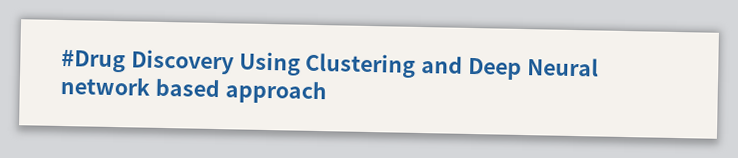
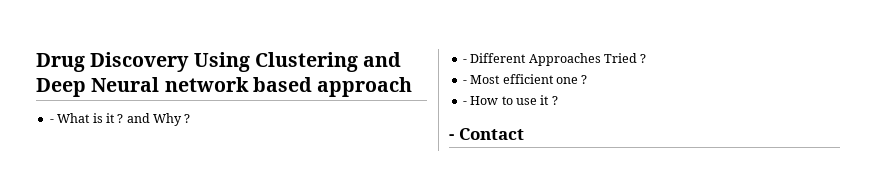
[61,48,126,73] #Drug -> [36,53,85,72] Drug
(327, 92) none -> [49,113,191,126] [462,53,647,66] [462,74,588,84] [462,95,558,105] [449,128,524,140] // - What is it ? and Why ? // - Different Approaches Tried ? // - Most efficient one ? // - How to use it ? // - Contact

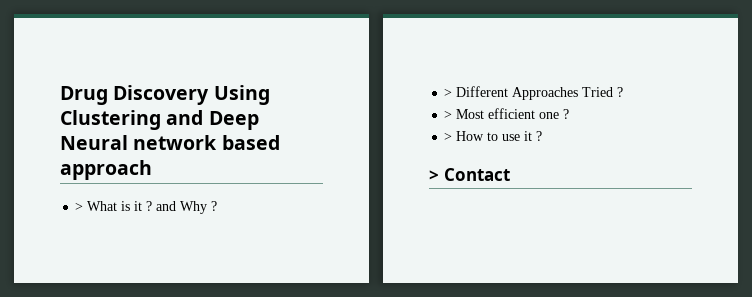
[49,119,54,123] - -> [75,202,84,211] >
[462,59,467,63] - -> [444,88,453,97] >
[462,80,467,84] - -> [444,110,453,119] >
[462,101,467,105] - -> [444,132,453,141] >
[449,134,454,140] - -> [429,170,439,181] >

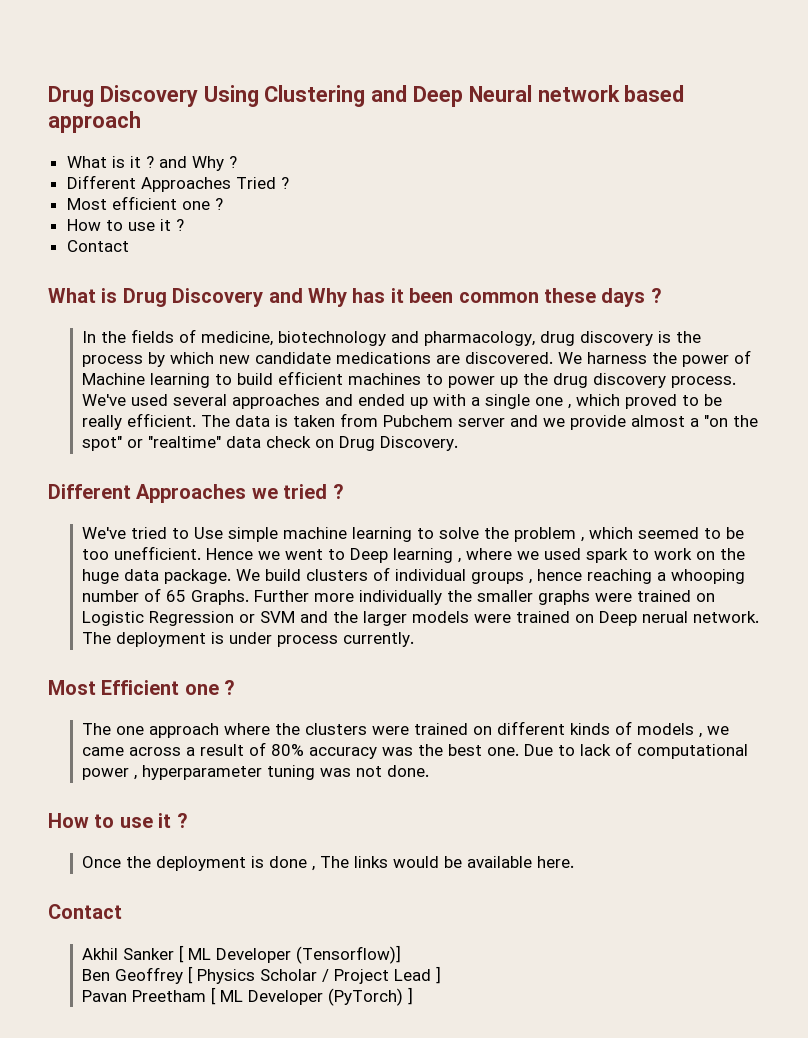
[75,202,84,211] > -> (141, 122) none
[444,88,453,97] > -> (237, 162) none
[444,110,453,119] > -> (289, 183) none
[444,131,543,141] [429,168,510,181] > How to use it ? // > Contact -> [66,219,184,231] [66,240,129,252] [48,288,662,307] [81,329,701,346] [81,350,751,367] [81,371,736,388] [81,394,722,409] [81,413,758,430] [81,436,458,451] [48,484,344,503] [81,527,744,542] [81,546,745,563] [81,567,745,584] [81,588,715,605] [81,611,759,626] [81,632,414,647] [48,680,236,695] [81,721,729,738] [81,742,748,759] [81,765,429,780] [48,813,188,828] [81,856,574,871] [48,904,122,919] [81,945,401,964] [81,966,441,984] [81,987,413,1006] How to use it ? // Contact // What is Drug Discovery and Why has it been common these days ? // In the fields of medicine, biotechnology and pharmacology, drug discovery is the process by which new candidate medications are discovered. We harness the power of Machine learning to build efficient machines to power up the drug discovery process. We've used several approaches and ended up with a single one , which proved to be really efficient. The data is taken from Pubchem server and we provide almost a "on the spot" or "realtime" data check on Drug Discovery. // Different Approaches we tried ? // We've tried to Use simple machine learning to solve the problem , which seemed to be too unefficient. Hence we went to Deep learning , where we used spark to work on the huge data package. We build clusters of individual groups , hence reaching a whooping number of 65 Graphs. Further more individually the smaller graphs were trained on Logistic Regression or SVM and the larger models were trained on Deep nerual network. The deployment is under process currently. // Most Efficient one ? // The one approach where the clusters were trained on different kinds of models , we came across a result of 80% accuracy was the best one. Due to lack of computational power , hyperparameter tuning was not done. // How to use it ? // Once the deployment is done , The links would be available here. // Contact // Akhil Sanker [ ML Developer (Tensorflow)] // Ben Geoffrey [ Physics Scholar / Project Lead ] // Pavan Preetham [ ML Developer (PyTorch) ]

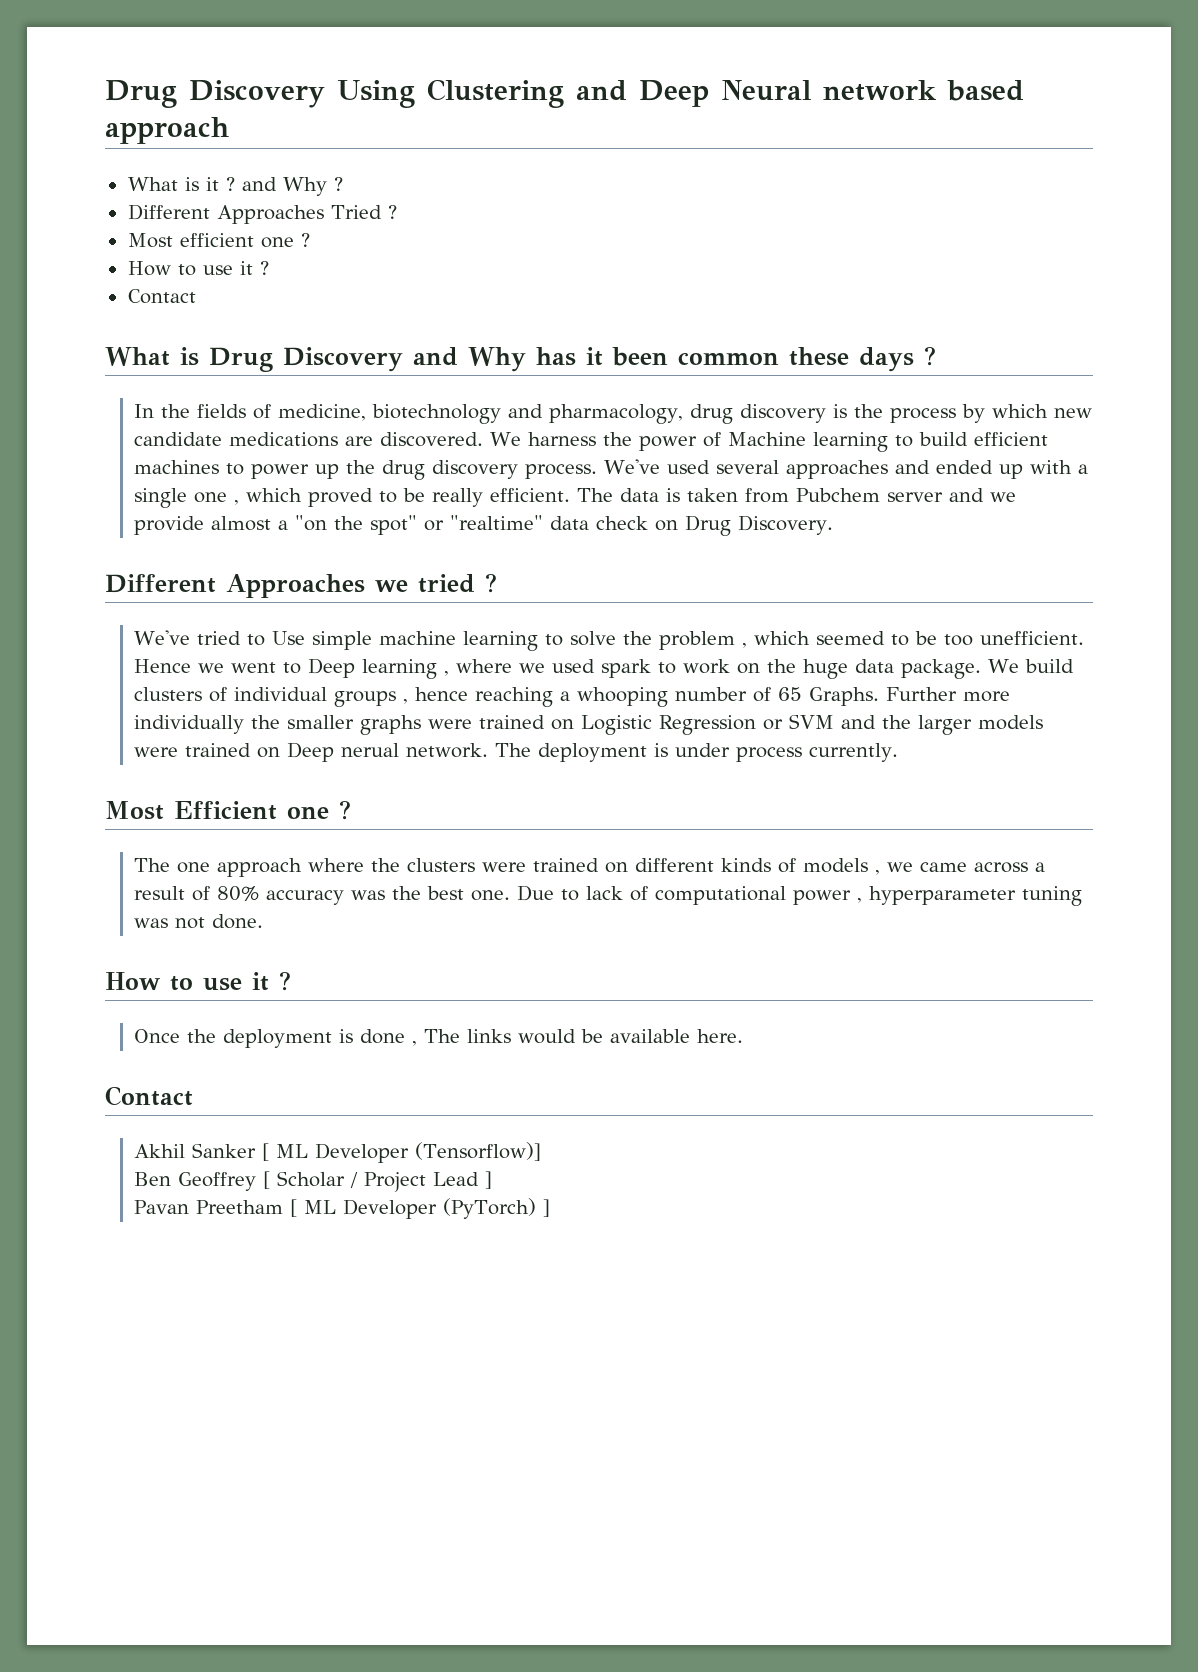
[196,969,255,984] Physics -> (271, 1180) none

